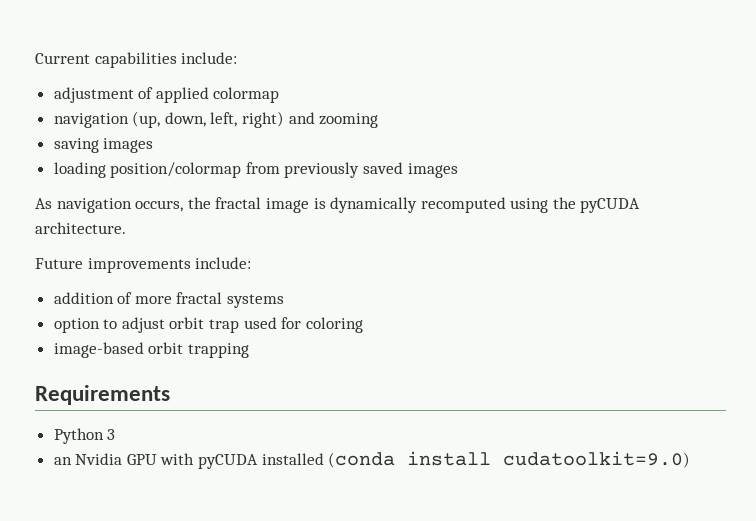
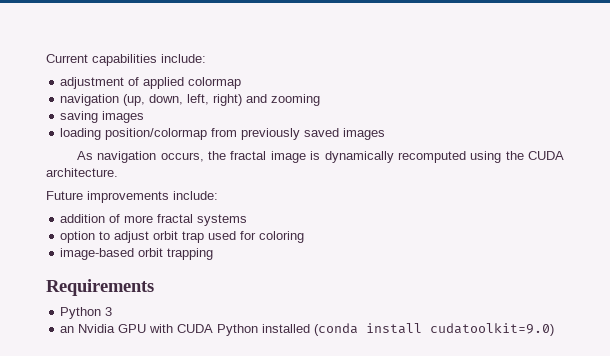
[580,198,641,213] pyCUDA -> [528,151,565,160] CUDA
[198,454,259,469] pyCUDA -> [177,324,259,336] CUDA Python

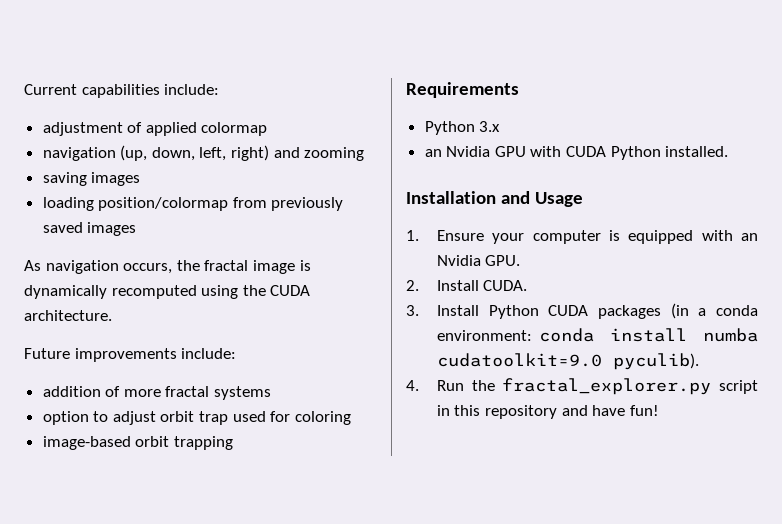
[105,307,113,316] 3 -> [479,121,501,132] 3.x
[262,323,555,336] installed (conda install cudatoolkit=9.0) -> [665,146,729,157] [406,191,583,207] [406,230,758,244] [436,255,521,266] [406,280,528,291] [406,303,758,319] [436,328,758,342] [436,353,699,370] [406,378,758,395] [436,405,659,419] installed. // Installation and Usage // 1. Ensure your computer is equipped with an Nvidia GPU. // 2. Install CUDA. // 3. Install Python CUDA packages (in a conda environment: conda install numba cudatoolkit=9.0 pyculib). // 4. Run the fractal_explorer.py script in this repository and have fun!

